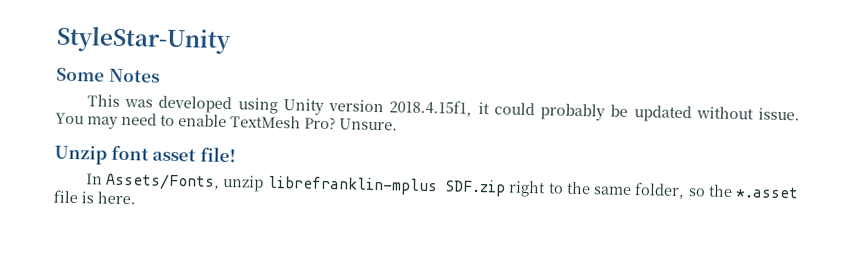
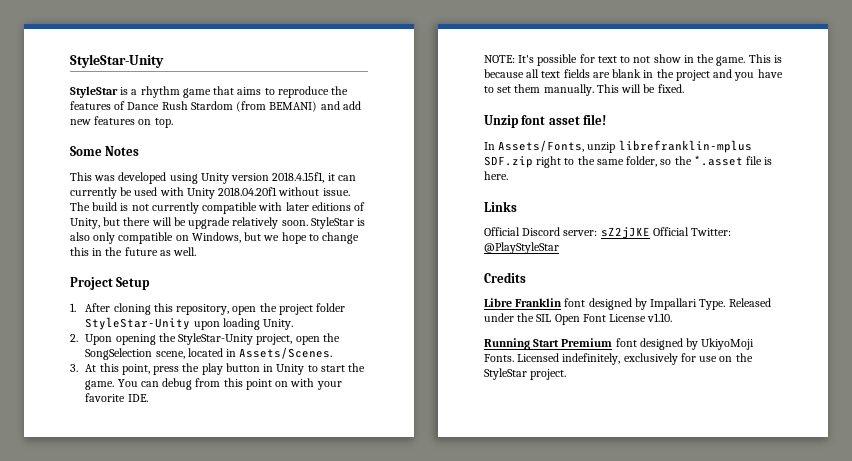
[56,25,232,55] StyleStar-Unity -> [70,54,164,68] [70,86,349,98] [70,101,361,112] [70,116,173,128] StyleStar-Unity // StyleStar is a rhythm game that aims to reproduce the features of Dance Rush Stardom (from BEMANI) and add new features on top.
[493,102,801,123] [55,112,398,131] could probably be updated without issue. You may need to enable TextMesh Pro? Unsure. -> [337,175,356,181] [70,187,350,199] [70,202,366,214] [70,217,366,229] [70,232,360,244] [70,247,197,256] [70,277,151,290] [70,303,346,315] [85,317,294,330] [70,333,340,345] [85,347,333,360] [70,363,366,375] [85,378,342,390] [85,393,148,402] [484,54,782,66] [484,69,783,81] [484,84,684,96] can currently be used with Unity 2018.04.20f1 without issue. The build is not currently compatible with later editions of Unity, but there will be upgrade relatively soon. StyleStar is also only compatible on Windows, but we hope to change this in the future as well. // Project Setup // 1. After cloning this repository, open the project folder StyleStar-Unity upon loading Unity. // 2. Upon opening the StyleStar-Unity project, open the SongSelection scene, located in Assets/Scenes. // 3. At this point, press the play button in Unity to start the game. You can debug from this point on with your favorite IDE. // NOTE: It's possible for text to not show in the game. This is because all text fields are blank in the project and you have to set them manually. This will be fixed.
(136, 198) none -> [484,201,517,212] [484,227,732,239] [484,242,559,254] [484,272,526,283] [484,298,771,310] [484,313,673,325] [484,338,755,350] [484,353,753,365] [484,368,567,380] // Links // Official Discord server: sZ2jJKE Official Twitter: @PlayStyleStar // Credits // Libre Franklin font designed by Impallari Type. Released under the SIL Open Font License v1.10. // Running Start Premium font designed by UkiyoMoji Fonts. Licensed indefinitely, exclusively for use on the StyleStar project.

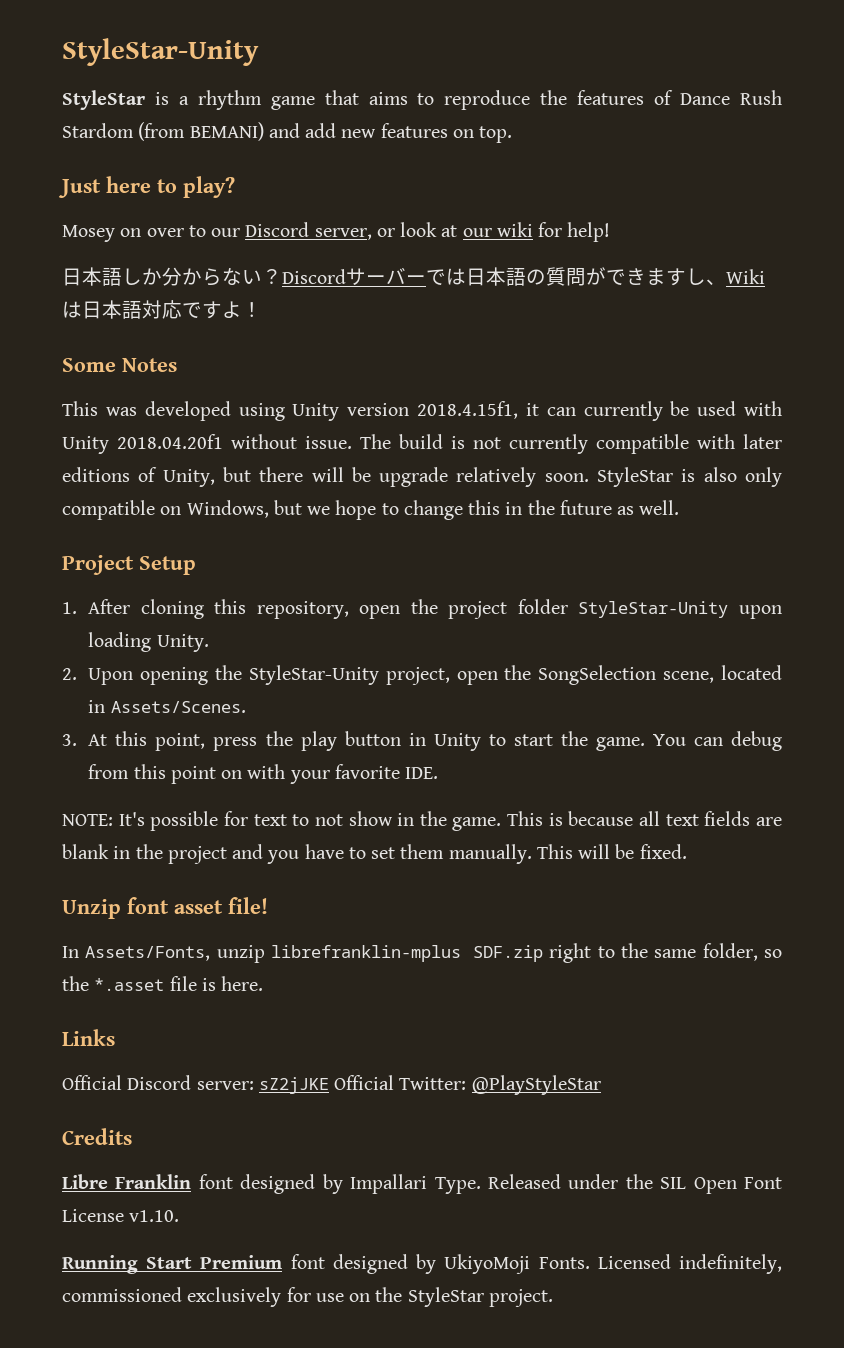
(173, 123) none -> [58,176,235,198] [62,222,611,242] [62,267,765,286] [62,300,262,319] // Just here to play? // Mosey on over to our Discord server, or look at our wiki for help! // 日本語しか分からない？Discordサーバーでは日本語の質問ができますし、Wikiは日本語対応ですよ！
(621, 359) none -> [62,1287,182,1302] commissioned

